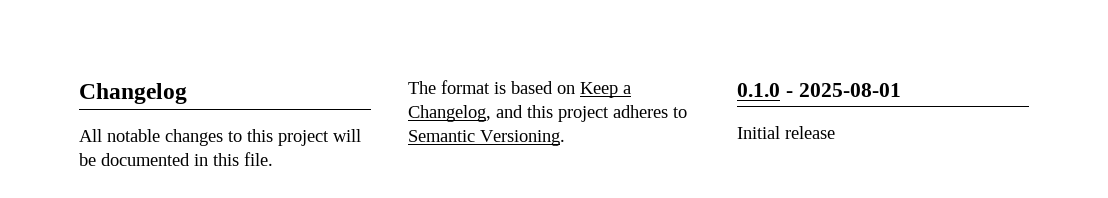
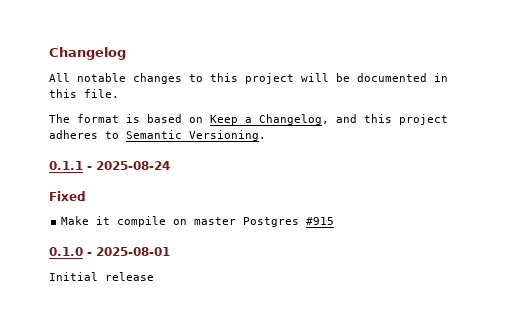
(565, 138) none -> [49,161,170,170] [49,191,86,201] [61,216,335,227] // 0.1.1 - 2025-08-24 // Fixed // Make it compile on master Postgres #915

